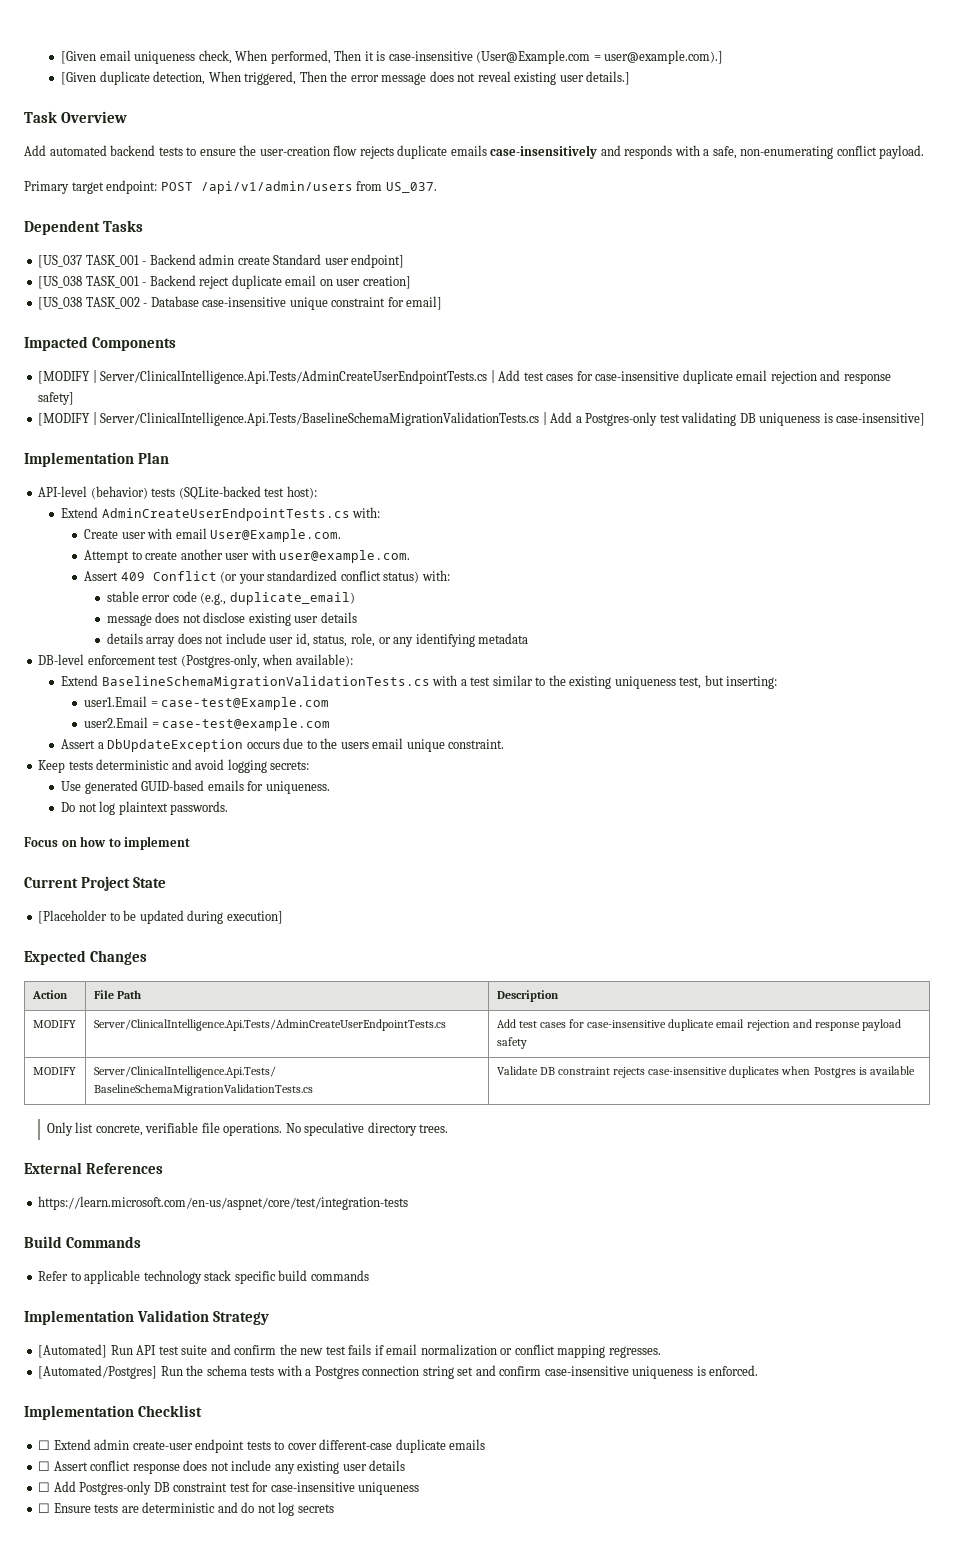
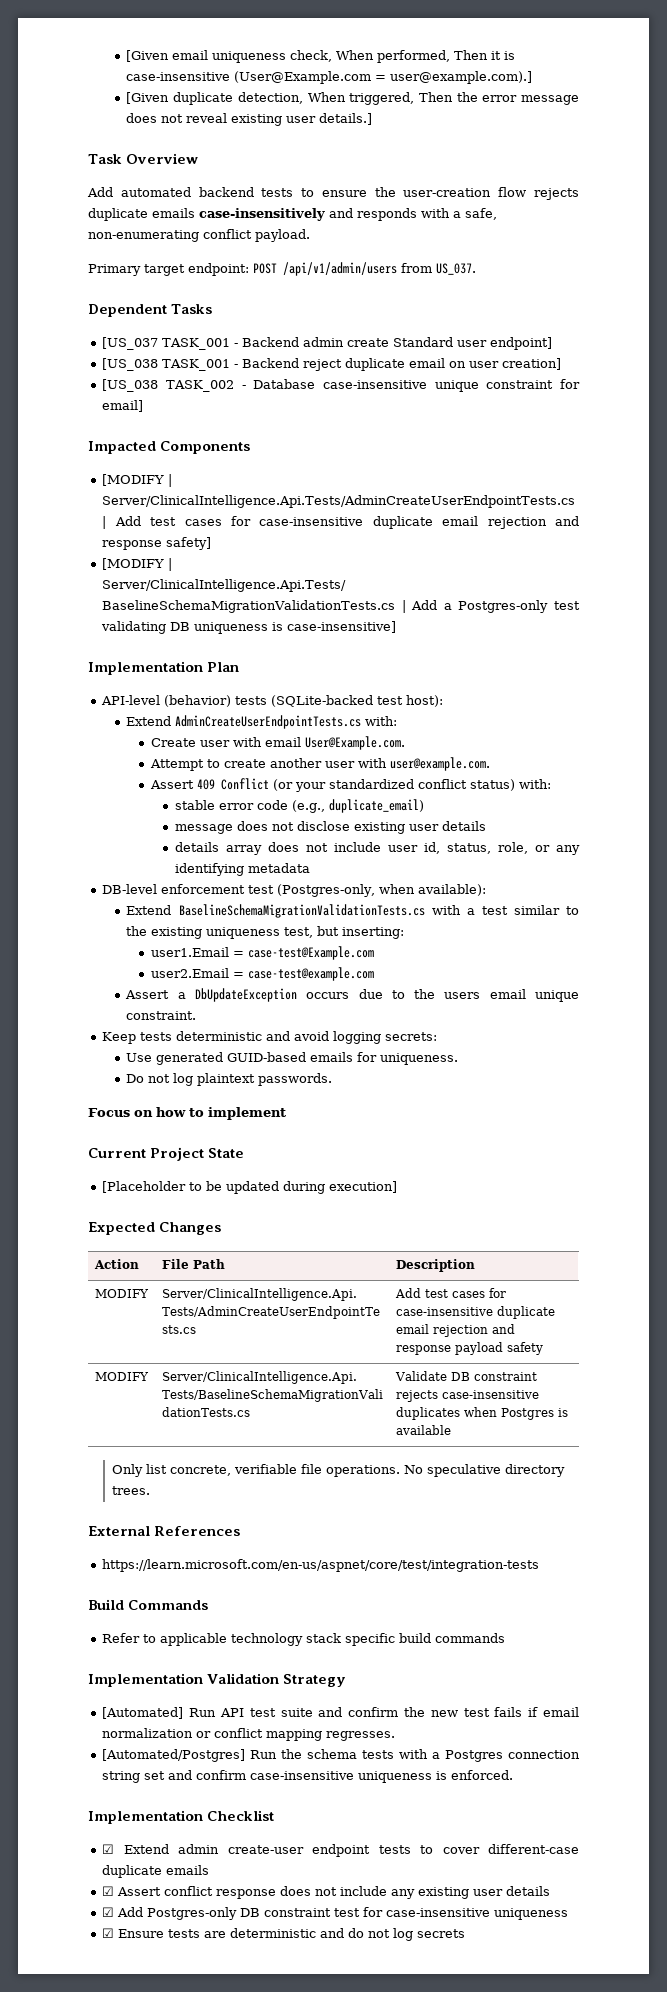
[38,1440,51,1450] ☐ -> [102,1844,115,1854] ☑
[38,1461,51,1471] ☐ -> [102,1886,115,1896] ☑
[38,1482,51,1492] ☐ -> [102,1907,115,1917] ☑
[38,1503,51,1513] ☐ -> [102,1928,115,1938] ☑

